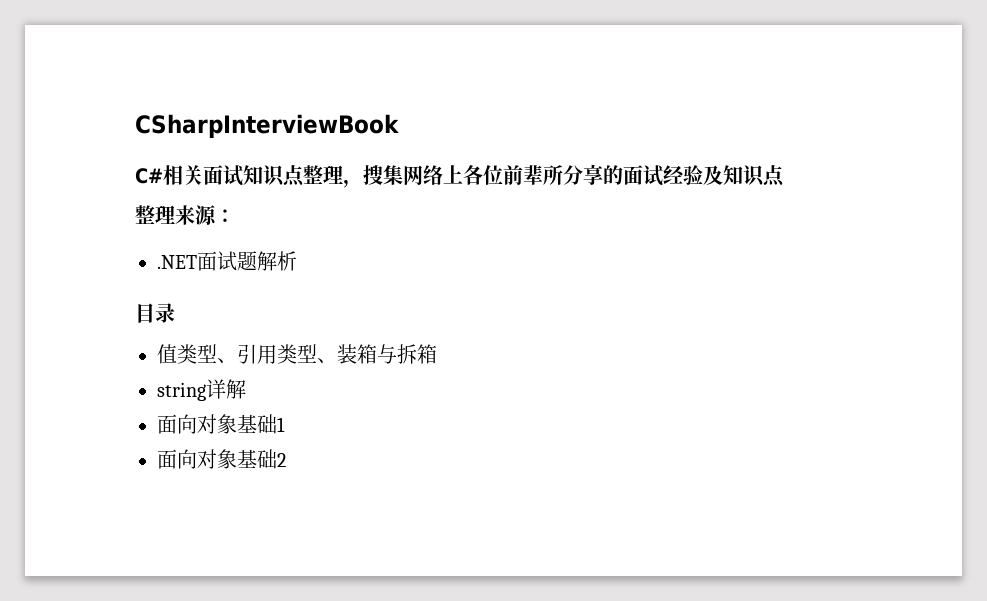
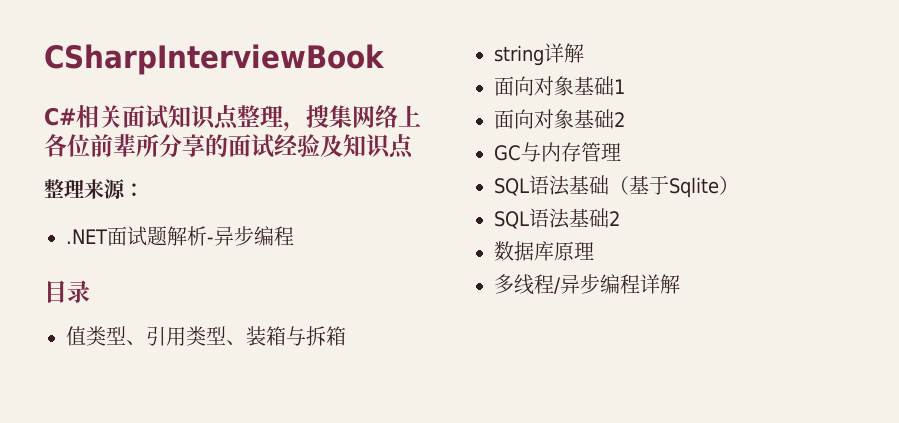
(297, 261) none -> [207,226,294,246] -异步编程
(286, 460) none -> [494,142,621,162] [494,175,739,198] [494,208,620,229] [494,241,594,261] [494,274,680,295] // GC与内存管理 // SQL语法基础（基于Sqlite） // SQL语法基础2 // 数据库原理 // 多线程/异步编程详解

